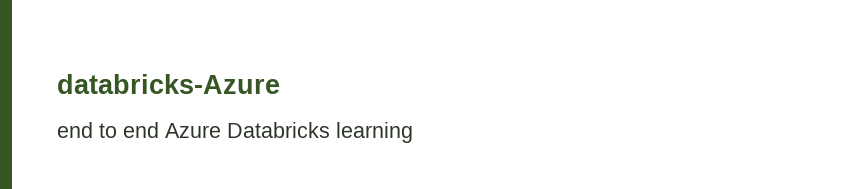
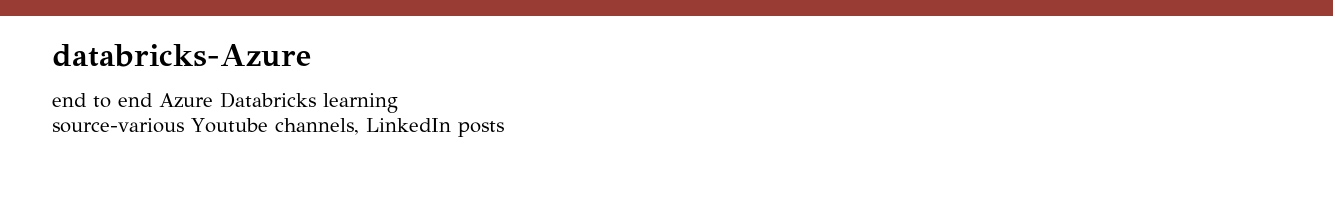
(413, 132) none -> [52,118,504,137] // source-various Youtube channels, LinkedIn posts

